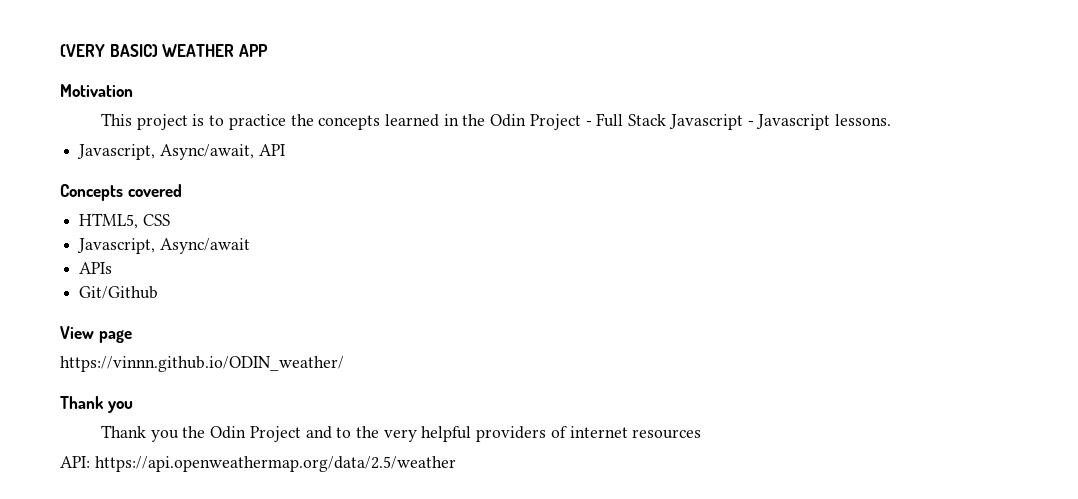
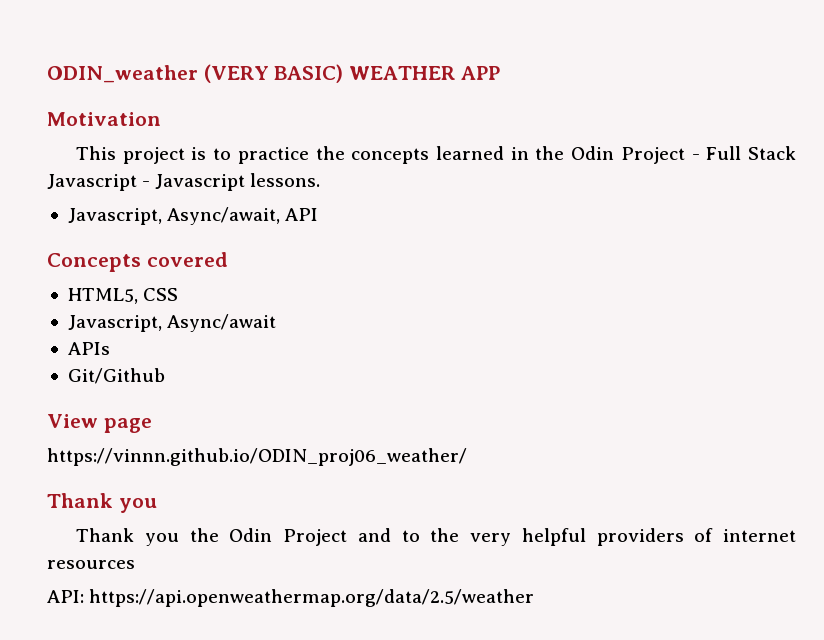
(60, 50) none -> [47,65,198,83] ODIN_weather
[60,356,344,372] https://vinnn.github.io/ODIN_weather/ -> [47,448,467,466] https://vinnn.github.io/ODIN_proj06_weather/

